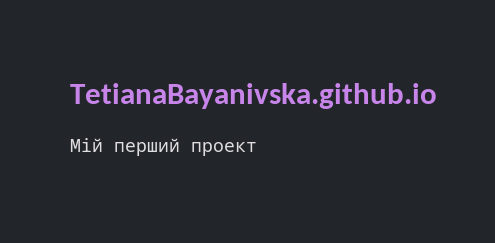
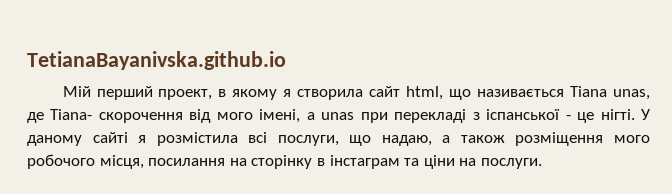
[191,142,257,156] проект -> [158,86,650,100] [27,109,650,123] [27,132,650,146] [27,154,542,169] проект, в якому я створила сайт html, що називається Tiana unas, де Tiana- скорочення від мого імені, а unas при перекладі з іспанської - це нігті. У даному сайті я розмістила всі послуги, що надаю, а також розміщення мого робочого місця, посилання на сторінку в інстаграм та ціни на послуги.

